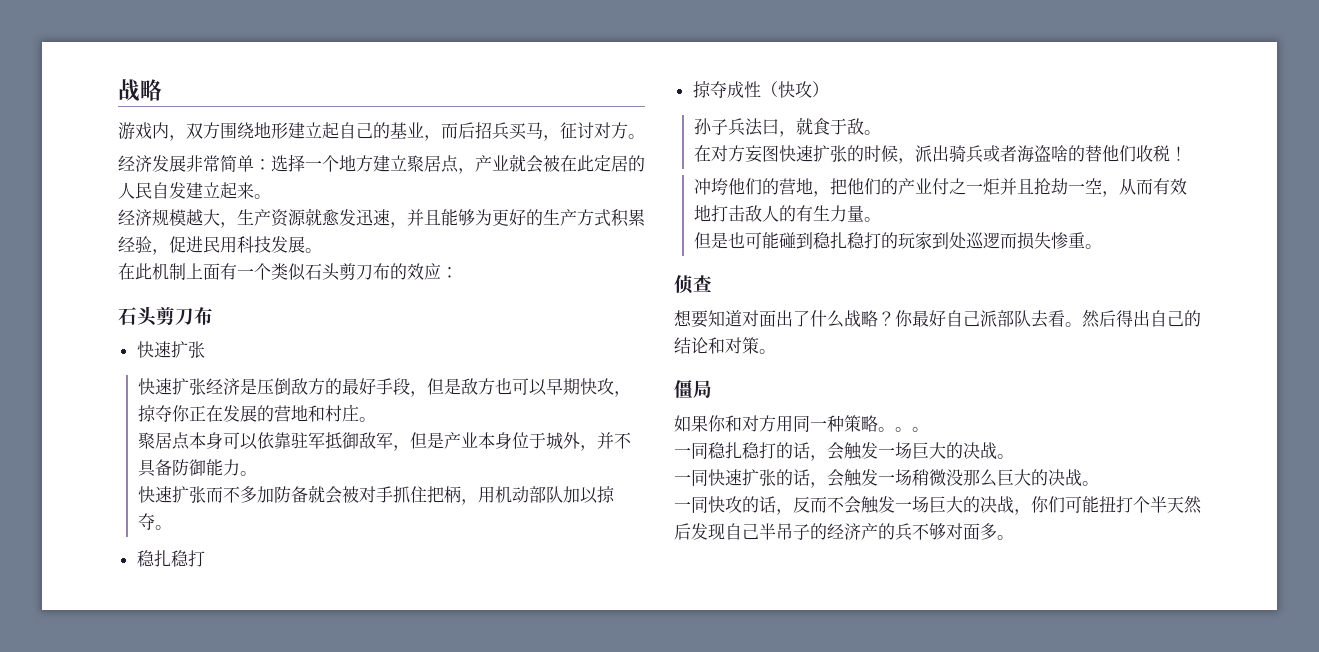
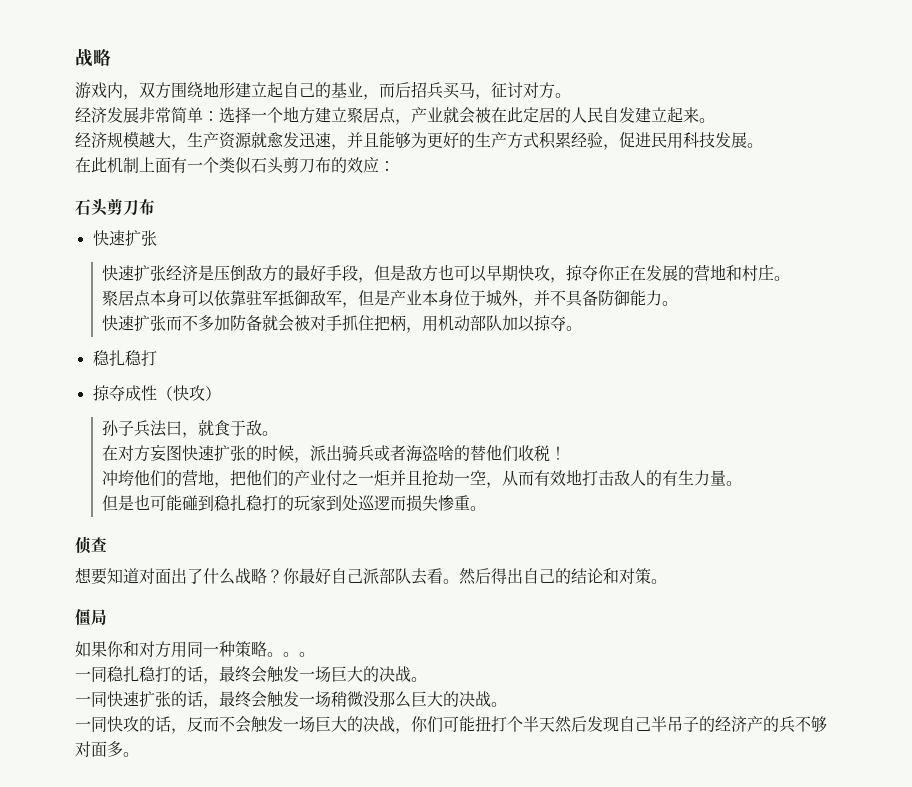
(827, 458) none -> [219,666,251,683] 最终
(827, 485) none -> [219,691,251,708] 最终

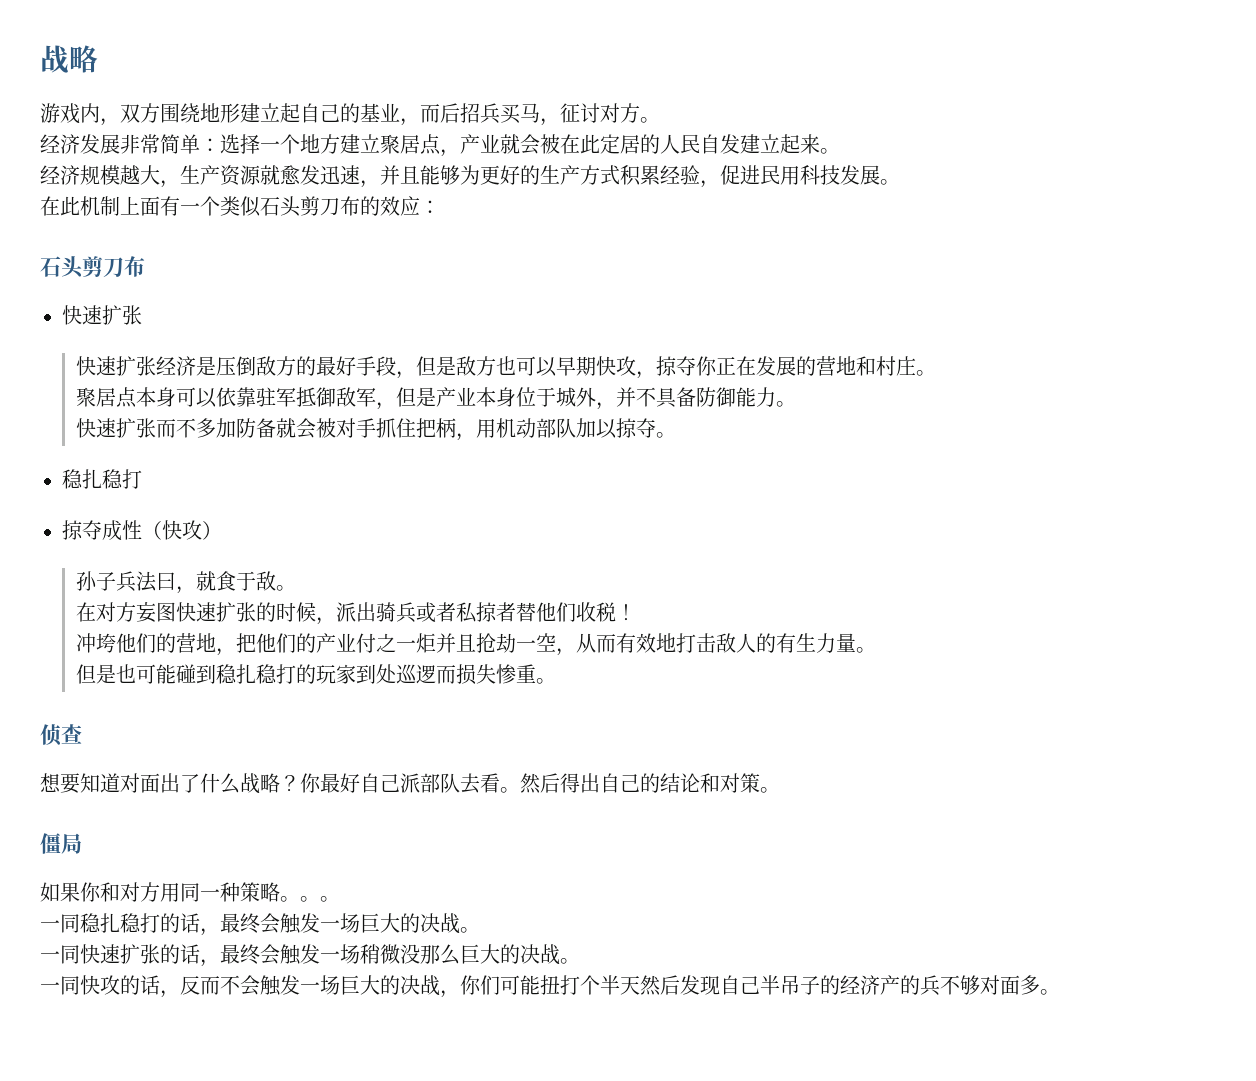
[406,445,471,462] 海盗啥的 -> [455,602,516,623] 私掠者

